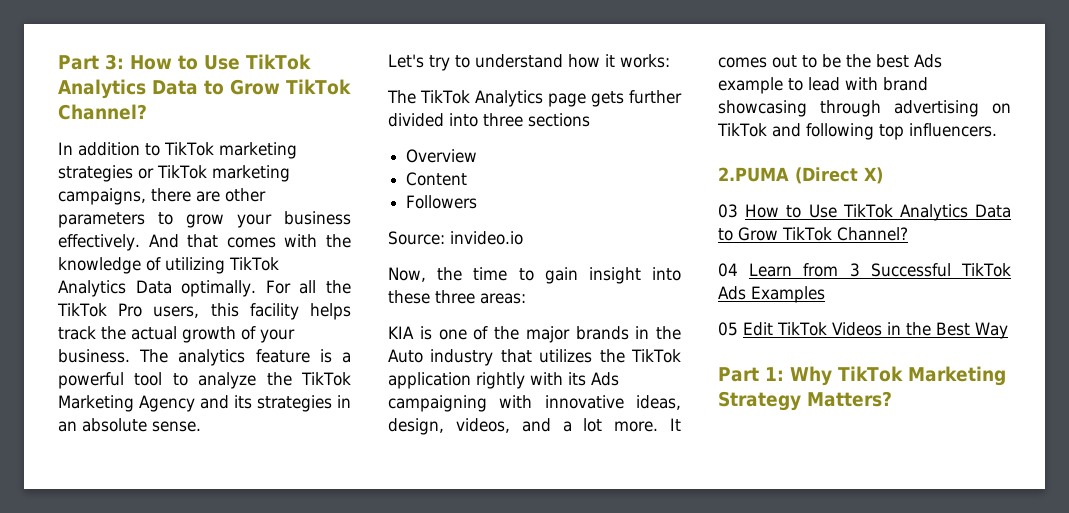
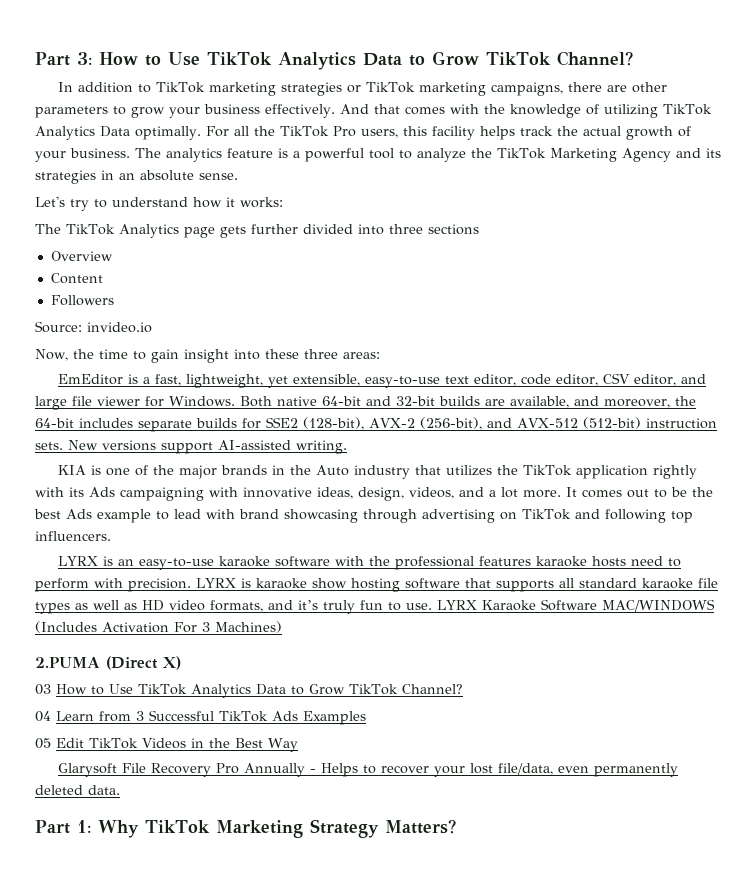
(526, 298) none -> [57,373,706,388] [35,396,696,410] [35,417,717,432] [35,440,347,454] // EmEditor is a fast, lightweight, yet extensible, easy-to-use text editor, code editor, CSV editor, and large file viewer for Windows. Both native 64-bit and 32-bit builds are available, and moreover, the 64-bit includes separate builds for SSE2 (128-bit), AVX-2 (256-bit), and AVX-512 (512-bit) instruction sets. New versions support AI-assisted writing.
(997, 130) none -> [57,556,681,570] [35,578,718,592] [35,599,715,614] [35,621,282,633] // LYRX is an easy-to-use karaoke software with the professional features karaoke hosts need to perform with precision. LYRX is karaoke show hosting software that supports all standard karaoke file types as well as HD video formats, and it’s truly fun to use. LYRX Karaoke Software MAC/WINDOWS (Includes Activation For 3 Machines)
(1008, 330) none -> [57,763,678,777] [35,785,120,795] // Glarysoft File Recovery Pro Annually - Helps to recover your lost file/data, even permanently deleted data.

